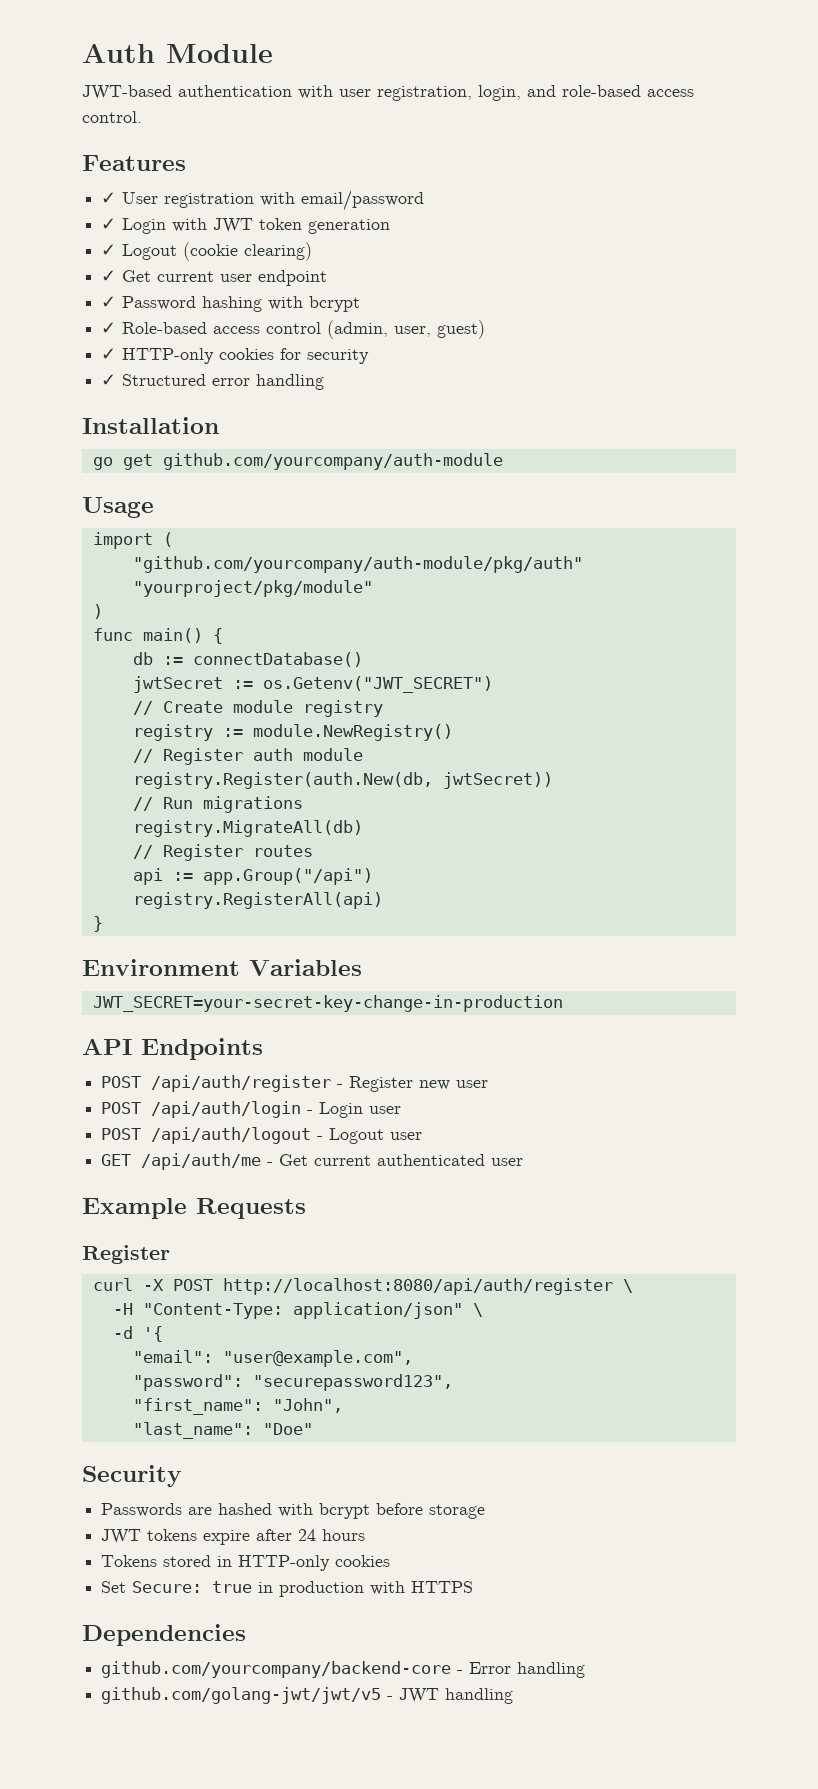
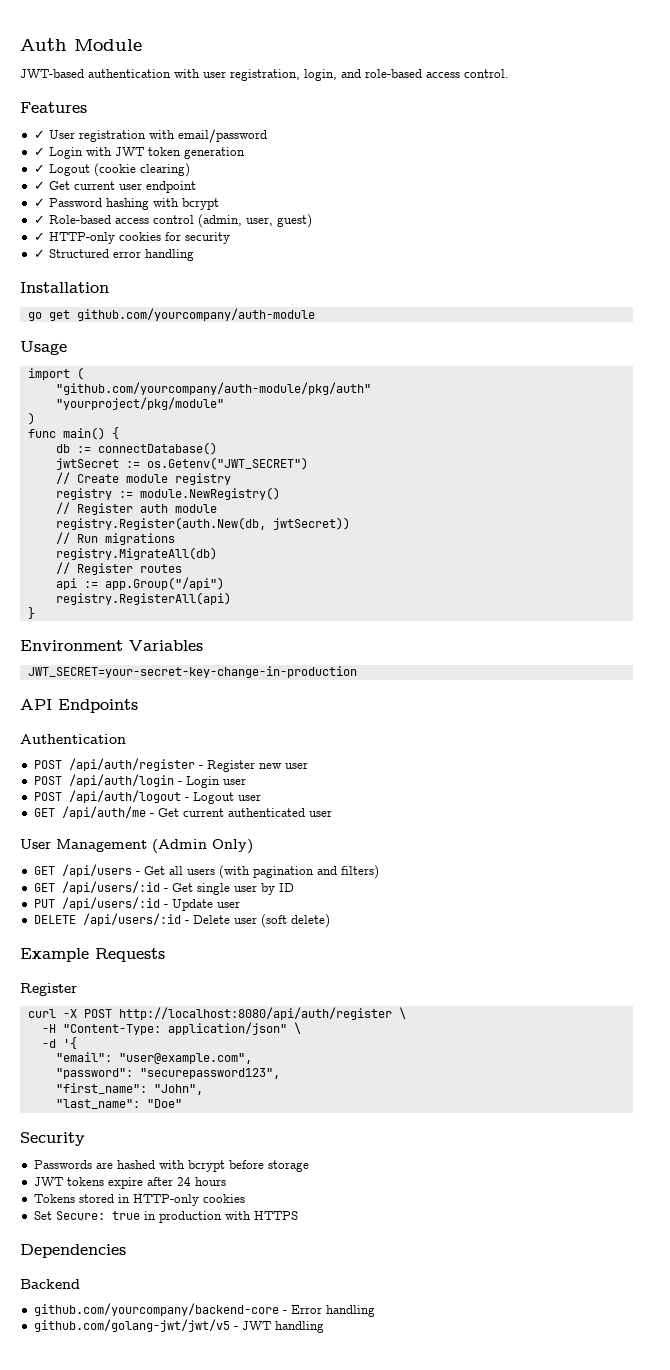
(263, 1049) none -> [20,734,126,744] // Authentication
(524, 1162) none -> [20,839,253,854] [33,864,379,879] [33,881,294,895] [33,897,240,911] [33,913,330,928] // User Management (Admin Only) // GET /api/users - Get all users (with pagination and filters) // GET /api/users/:id - Get single user by ID // PUT /api/users/:id - Update user // DELETE /api/users/:id - Delete user (soft delete)
(246, 1635) none -> [20,1279,80,1289] // Backend

